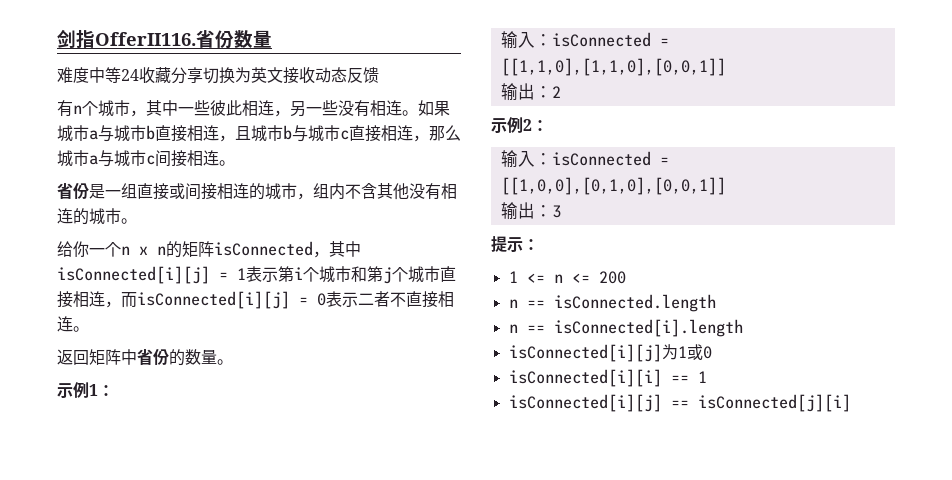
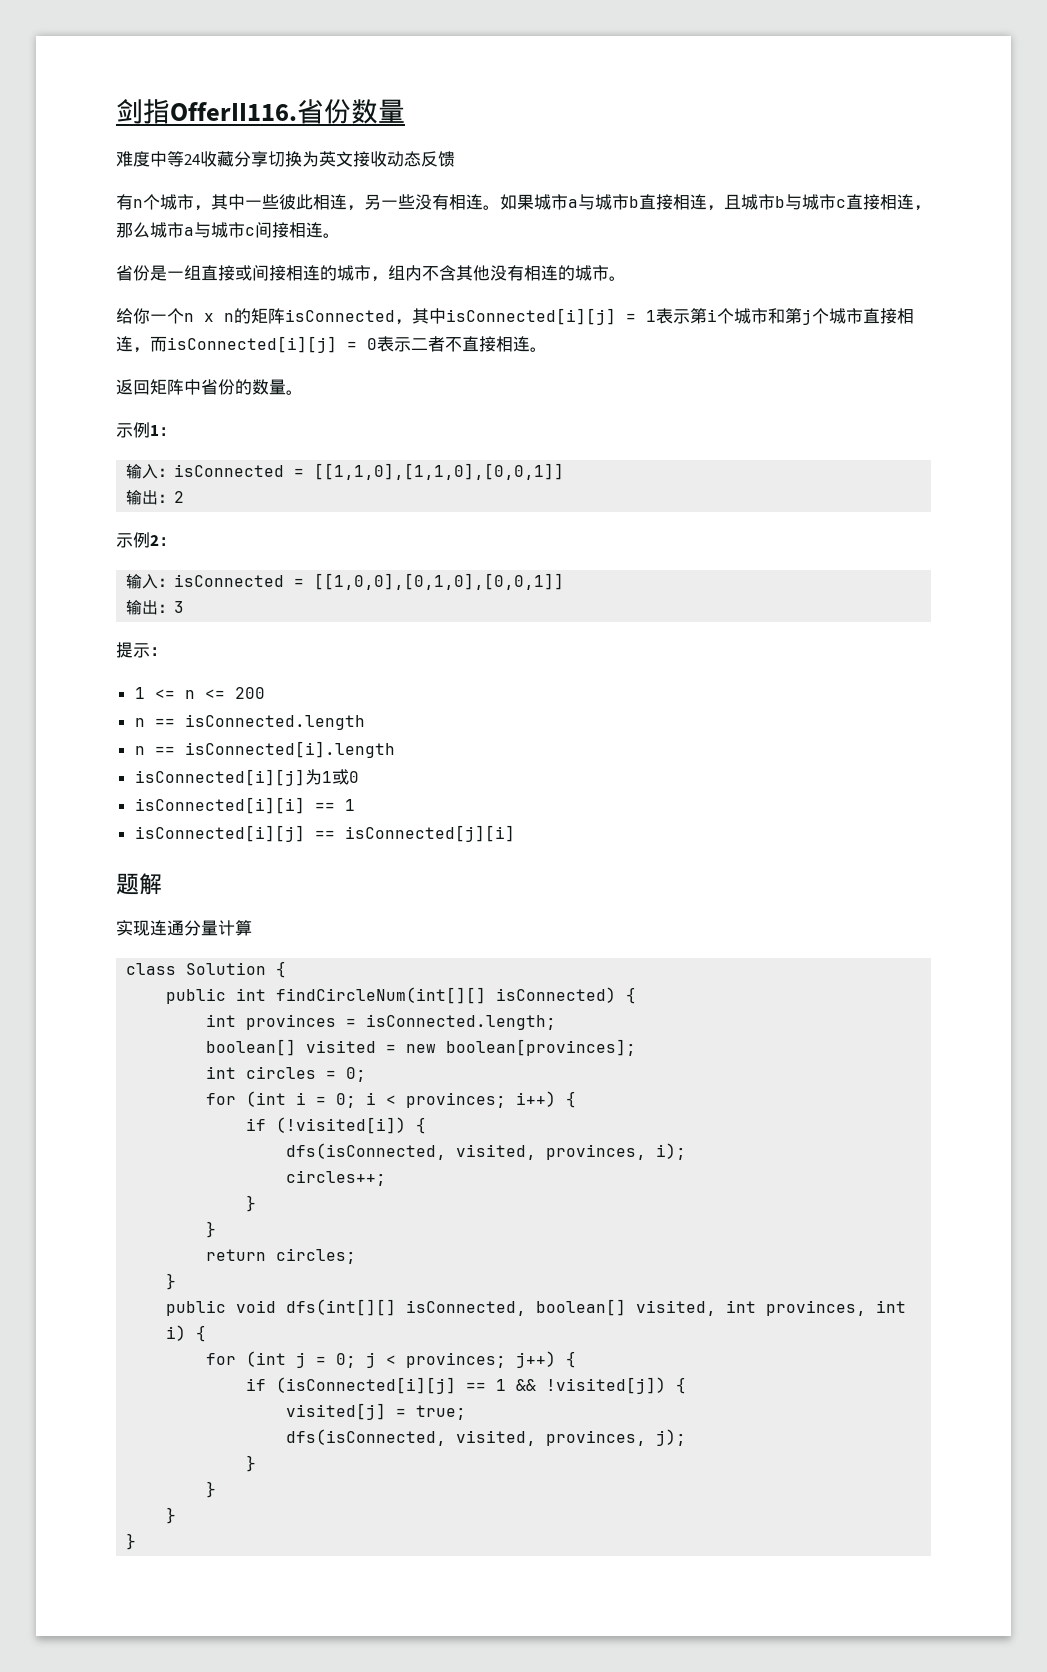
(851, 403) none -> [116,873,162,895] [116,920,252,936] [126,961,287,978] [166,987,637,1004] [206,1014,557,1030] [206,1039,637,1056] [206,1066,367,1082] [206,1091,577,1108] [246,1117,427,1134] [286,1143,687,1160] [286,1170,387,1186] [246,1195,257,1212] [206,1221,217,1238] [206,1248,357,1264] [166,1273,177,1290] [166,1299,907,1316] [166,1325,207,1342] [206,1351,577,1368] [246,1377,687,1394] [286,1403,467,1420] [286,1429,687,1446] [246,1455,257,1472] [206,1481,217,1498] [166,1507,177,1524] [126,1533,137,1550] // 题解 // 实现连通分量计算 // class Solution { // public int findCircleNum(int[][] isConnected) { // int provinces = isConnected.length; // boolean[] visited = new boolean[provinces]; // int circles = 0; // for (int i = 0; i < provinces; i++) { // if (!visited[i]) { // dfs(isConnected, visited, provinces, i); // circles++; // } // } // return circles; // } // public void dfs(int[][] isConnected, boolean[] visited, int provinces, int i) { // for (int j = 0; j < provinces; j++) { // if (isConnected[i][j] == 1 && !visited[j]) { // visited[j] = true; // dfs(isConnected, visited, provinces, j); // } // } // } // }

